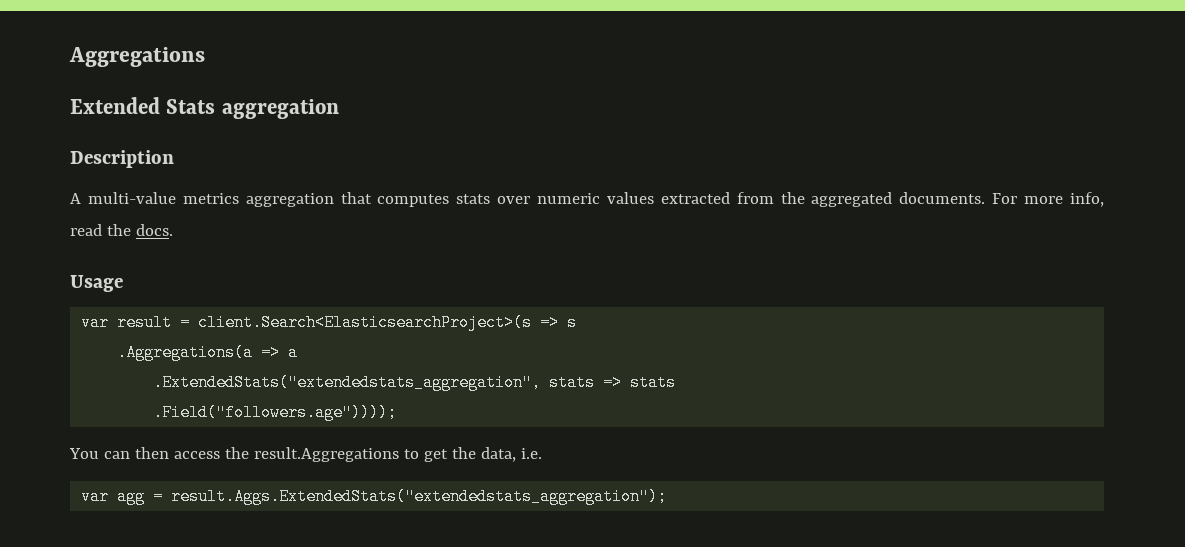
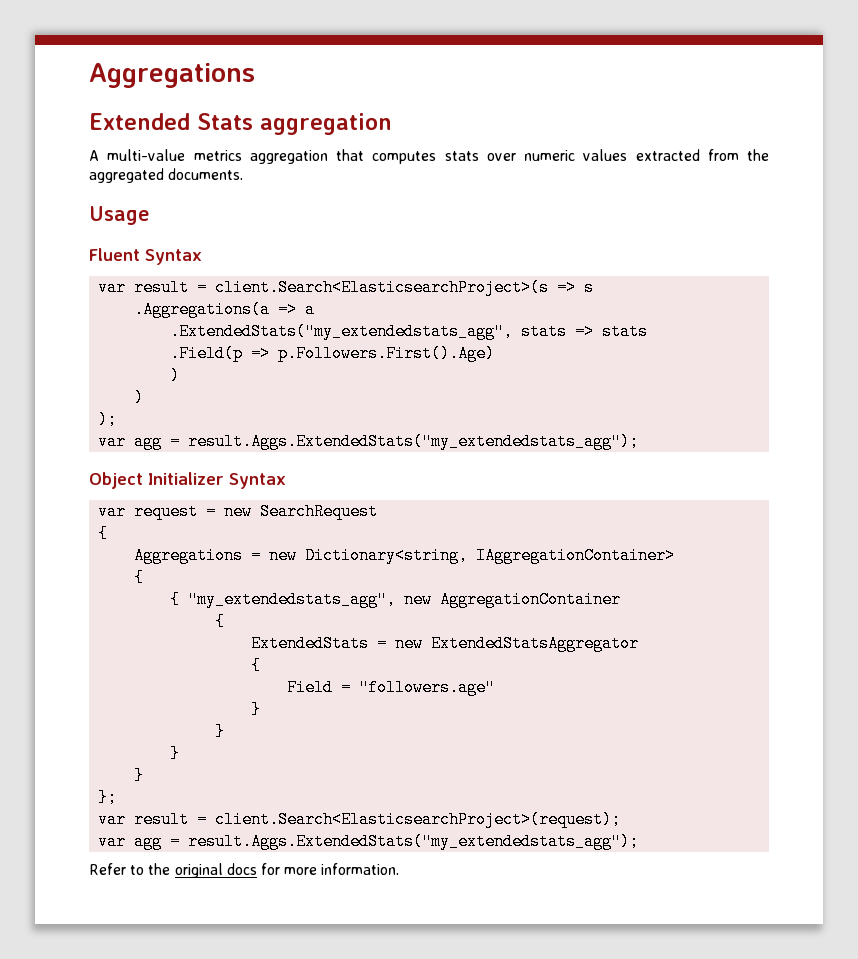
[70,150,174,168] // Description -> (392, 124) none
[992,192,1104,207] [70,224,173,236] For more info, read the docs. -> (244, 174) none
(123, 283) none -> [89,248,202,265] // Fluent Syntax
[153,374,542,391] .ExtendedStats("extendedstats_aggregation", -> [170,323,514,340] .ExtendedStats("my_extendedstats_agg",
[153,404,398,421] [69,447,542,462] [81,488,668,505] .Field("followers.age")))); // You can then access the result.Aggregations to get the data, i.e. // var agg = result.Aggs.ExtendedStats("extendedstats_aggregation"); -> [170,345,496,362] [170,367,181,384] [134,389,145,406] [98,411,118,428] [98,433,640,450] [89,472,286,489] [98,503,379,520] [98,525,109,542] [134,547,676,564] [134,569,145,586] [170,591,622,608] [215,613,226,630] [251,635,640,652] [251,657,262,674] [287,679,496,696] [251,701,262,718] [215,723,226,740] [170,745,181,762] [134,767,145,784] [98,789,118,806] [98,811,622,828] [98,833,640,850] [89,863,400,878] .Field(p => p.Followers.First().Age) // ) // ) // ); // var agg = result.Aggs.ExtendedStats("my_extendedstats_agg"); // Object Initializer Syntax // var request = new SearchRequest // { // Aggregations = new Dictionary<string, IAggregationContainer> // { // { "my_extendedstats_agg", new AggregationContainer // { // ExtendedStats = new ExtendedStatsAggregator // { // Field = "followers.age" // } // } // } // } // }; // var result = client.Search<ElasticsearchProject>(request); // var agg = result.Aggs.ExtendedStats("my_extendedstats_agg"); // Refer to the original docs for more information.

